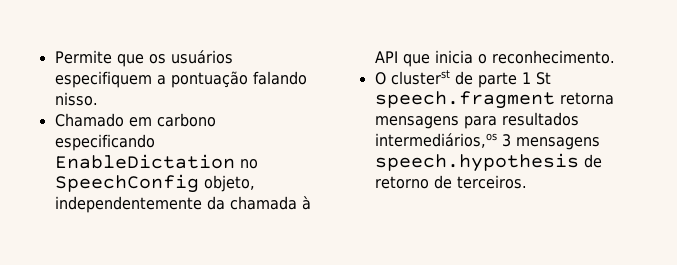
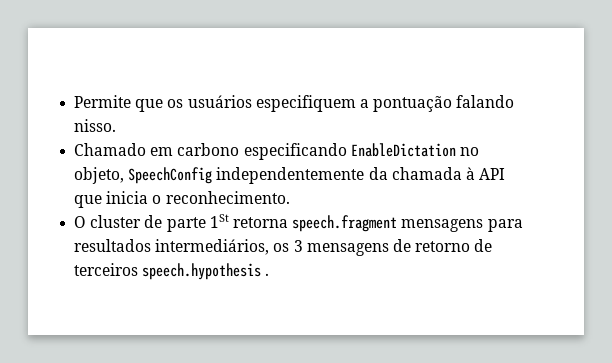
[54,174,255,193] SpeechConfig objeto, -> [74,167,213,184] objeto, SpeechConfig
[390,70,450,85] clusterst -> [90,215,142,228] cluster
[521,72,551,85] [374,91,614,109] 1 St speech.fragment retorna -> [209,214,398,232] 1St retorna speech.fragment
[374,133,497,148] intermediários,os -> [155,239,290,255] intermediários, os
[374,153,579,172] speech.hypothesis -> (389, 249) none
[456,175,527,189] terceiros. -> [74,263,270,280] terceiros speech.hypothesis .

